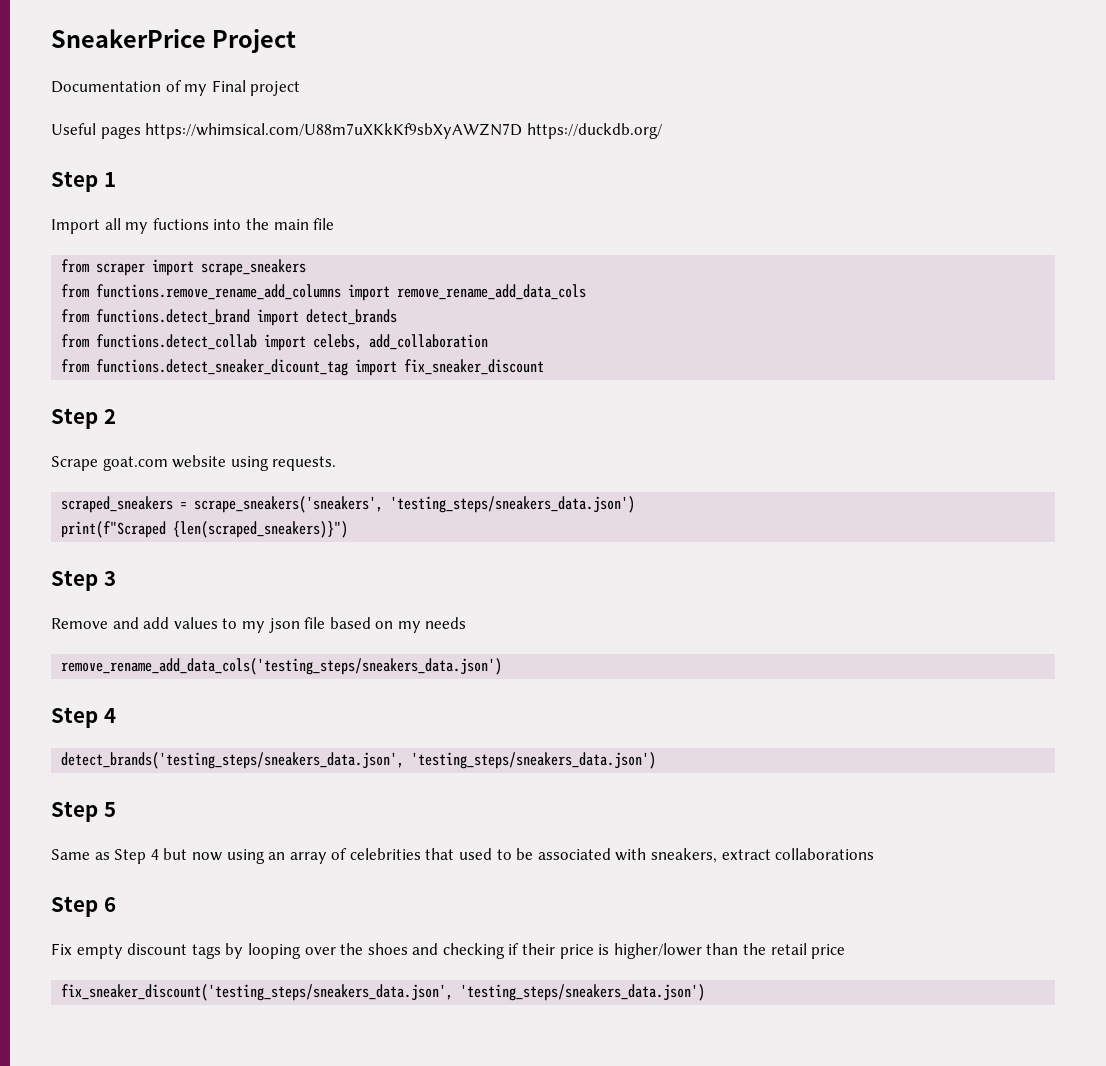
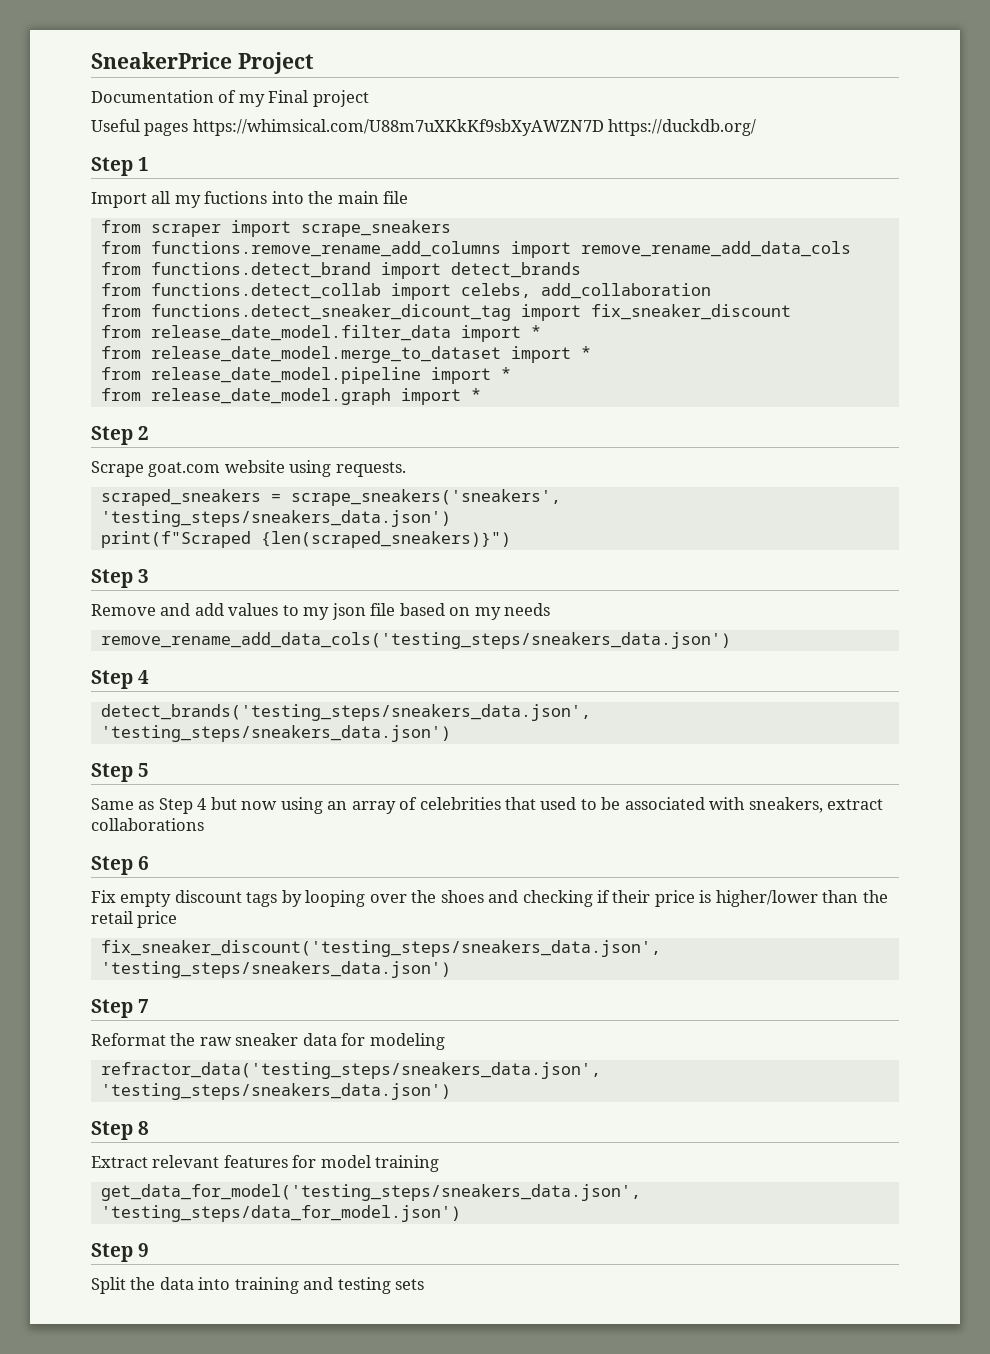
(545, 367) none -> [100,325,541,342] [100,346,591,363] [100,367,511,384] [100,388,481,405] // from release_date_model.filter_data import * // from release_date_model.merge_to_dataset import * // from release_date_model.pipeline import * // from release_date_model.graph import *
(706, 992) none -> [91,999,150,1018] [91,1033,445,1050] [100,1062,601,1079] [100,1083,451,1100] [91,1121,150,1140] [91,1155,440,1172] [100,1184,641,1201] [100,1205,461,1222] [91,1243,150,1262] [91,1277,425,1294] // Step 7 // Reformat the raw sneaker data for modeling // refractor_data('testing_steps/sneakers_data.json', 'testing_steps/sneakers_data.json') // Step 8 // Extract relevant features for model training // get_data_for_model('testing_steps/sneakers_data.json', 'testing_steps/data_for_model.json') // Step 9 // Split the data into training and testing sets

